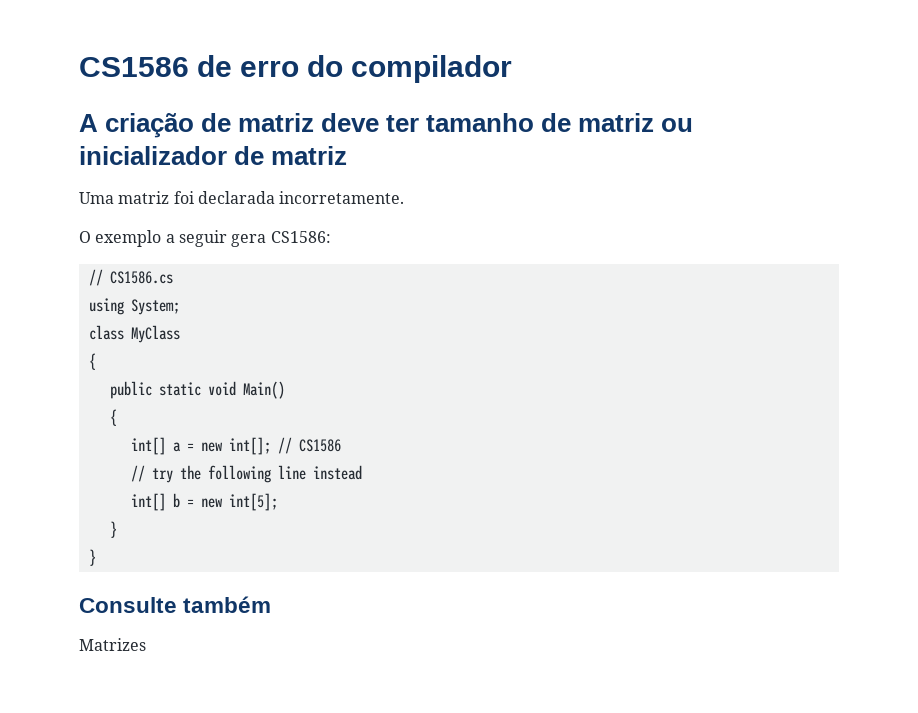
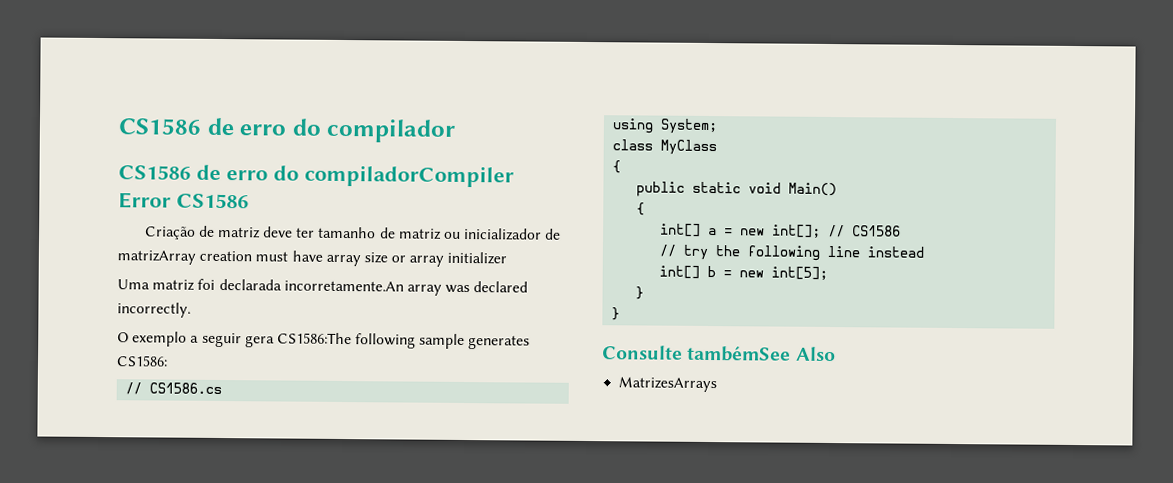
[79,113,195,138] A criação -> [118,164,514,188] [118,192,249,209] [144,225,196,240] CS1586 de erro do compiladorCompiler Error CS1586 // Criação
[271,146,348,165] matriz -> [117,250,508,267] matrizArray creation must have array size or array initializer
[279,191,405,204] incorretamente. -> [283,280,529,296] [117,302,191,318] incorretamente.An array was declared incorrectly.
(267, 240) none -> [276,332,531,350] CS1586:The following sample generates
[183,596,272,613] [79,638,146,651] também // Matrizes -> [687,345,836,362] [618,376,718,393] tambémSee Also // MatrizesArrays

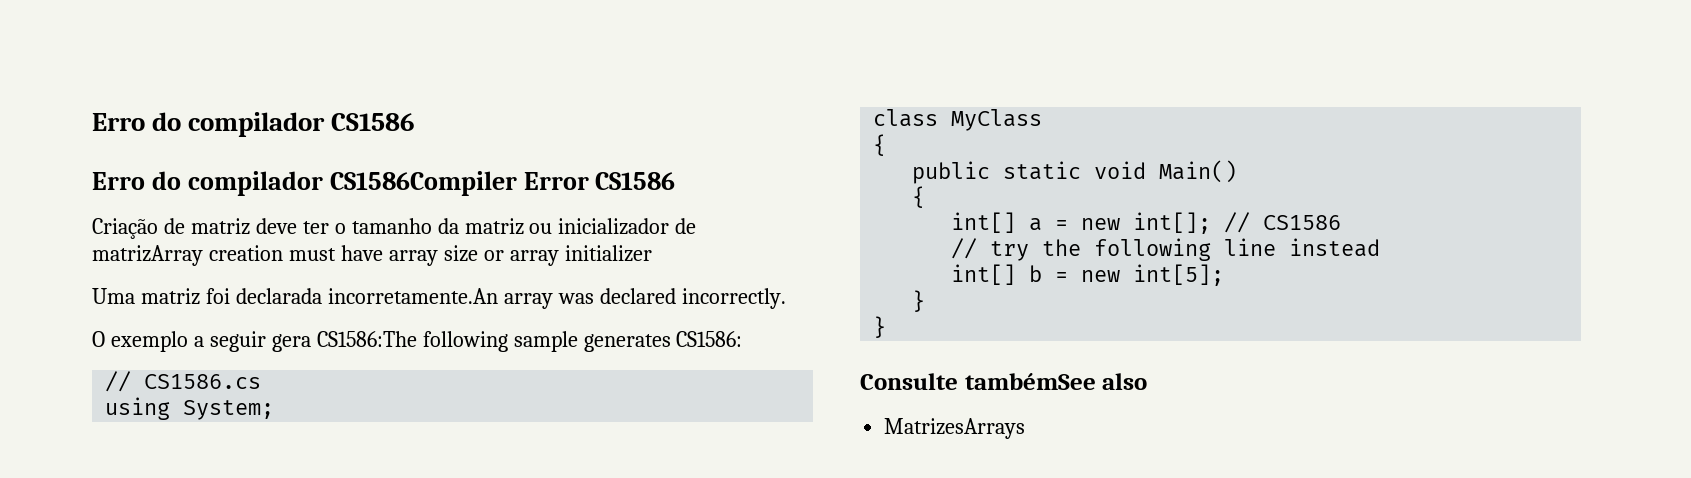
[118,117,456,143] [118,164,514,188] CS1586 de erro do compilador // CS1586 de erro do compiladorCompiler -> [92,112,416,137] [92,171,517,196] Erro do compilador CS1586 // Erro do compilador CS1586Compiler
[318,226,396,239] tamanho de -> [334,218,459,234] o tamanho da
[795,346,836,362] Also -> [1102,373,1148,390] also

